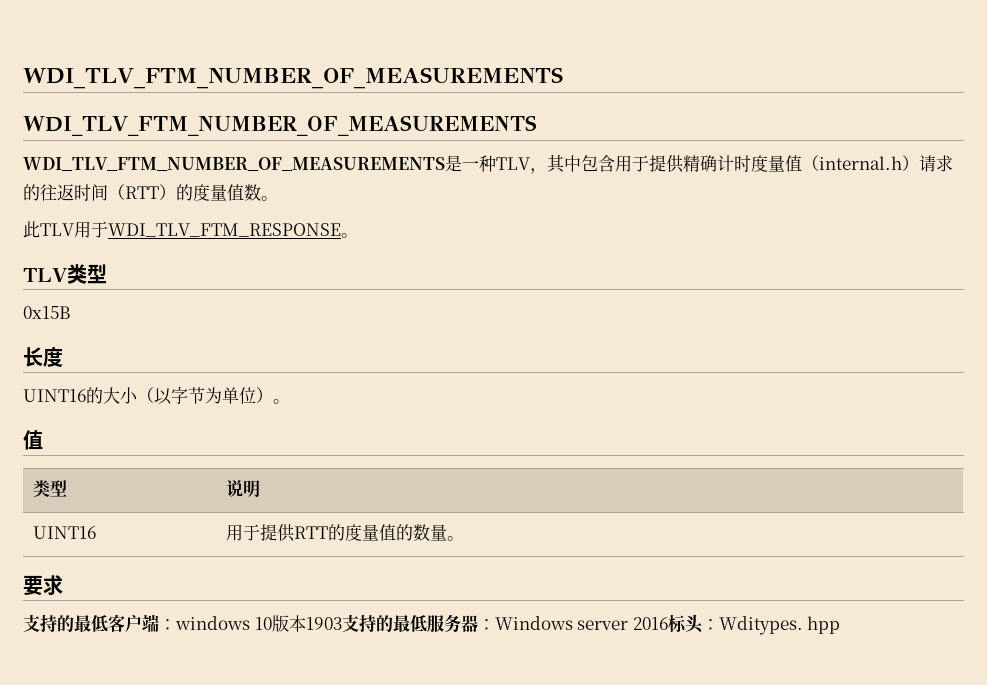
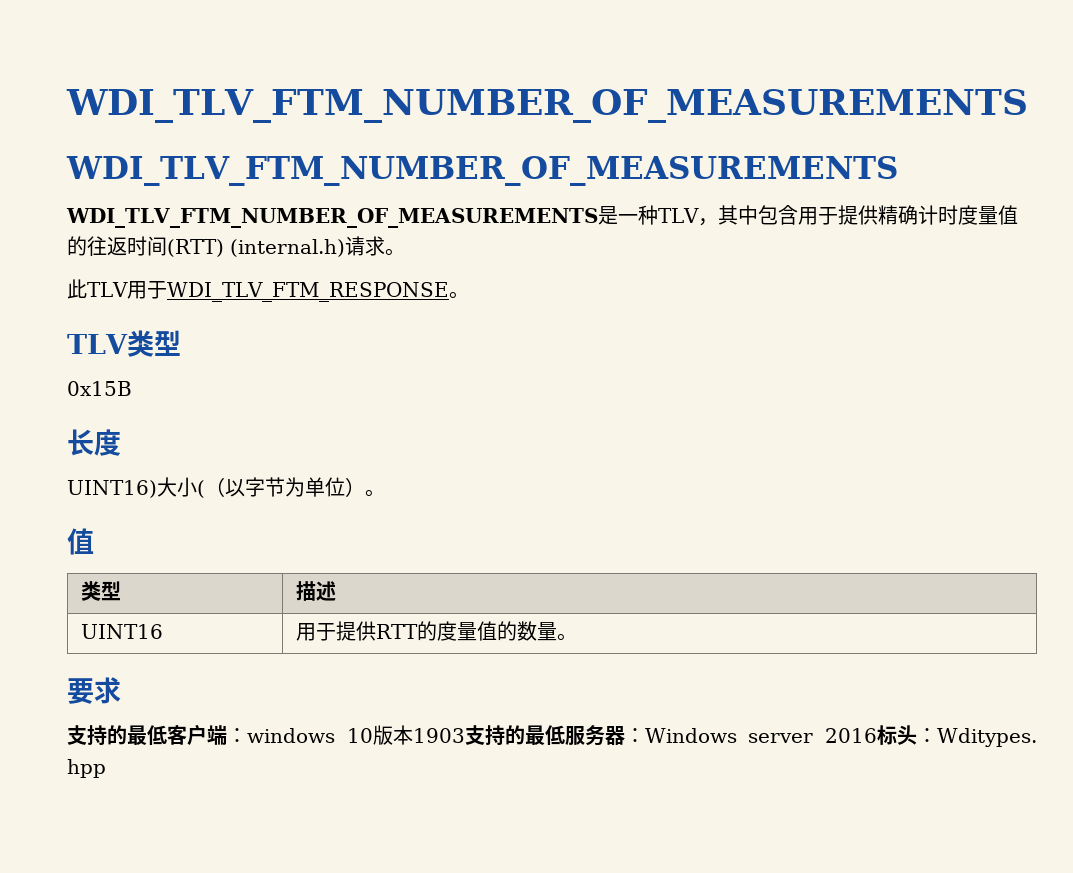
[802,155,953,172] [23,184,261,201] （internal.h）请求的往返时间（RTT）的度量值数 -> [67,236,385,257] 的往返时间(RTT) (internal.h)请求
[23,387,138,404] UINT16的大小 -> [67,477,205,498] UINT16)大小(
[226,480,261,497] 说明 -> [295,581,336,601] 描述

